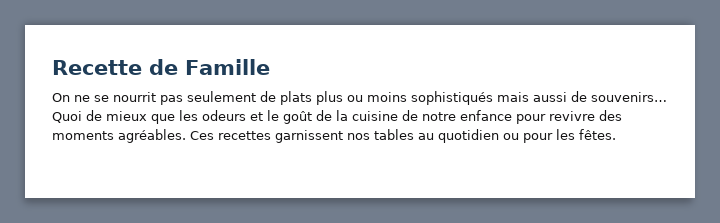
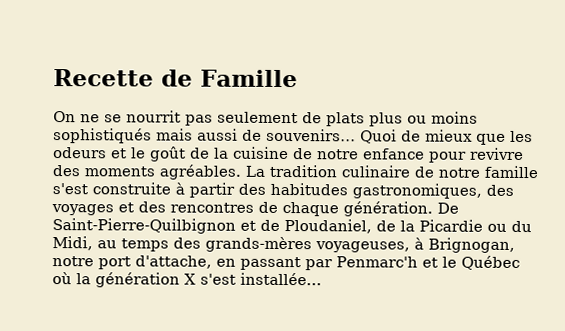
[190,129,616,143] Ces recettes garnissent nos tables au quotidien ou pour les fêtes. -> [245,164,538,179] [52,182,514,199] [51,201,459,217] [52,218,532,234] [52,236,515,253] [52,255,520,271] [52,272,322,288] La tradition culinaire de notre famille s'est construite à partir des habitudes gastronomiques, des voyages et des rencontres de chaque génération. De Saint-Pierre-Quilbignon et de Ploudaniel, de la Picardie ou du Midi, au temps des grands-mères voyageuses, à Brignogan, notre port d'attache, en passant par Penmarc'h et le Québec où la génération X s'est installée...

